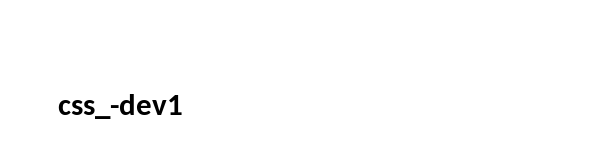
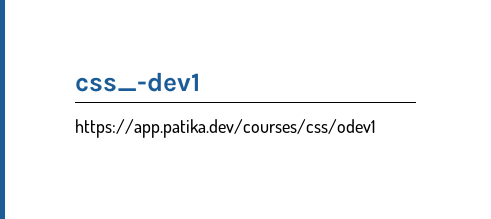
(183, 106) none -> [75,119,375,138] // https://app.patika.dev/courses/css/odev1

